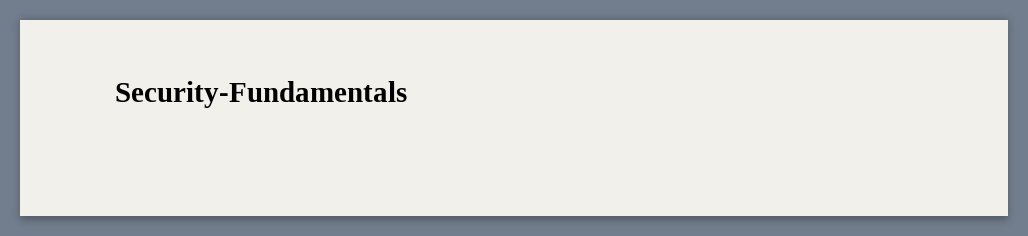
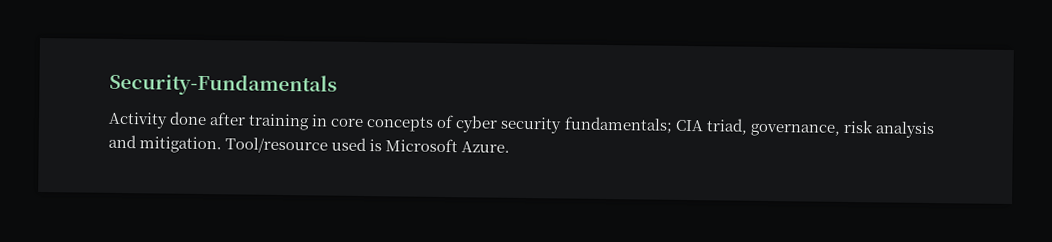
(407, 94) none -> [108,111,935,139] [108,134,511,154] // Activity done after training in core concepts of cyber security fundamentals; CIA triad, governance, risk analysis and mitigation. Tool/resource used is Microsoft Azure.

